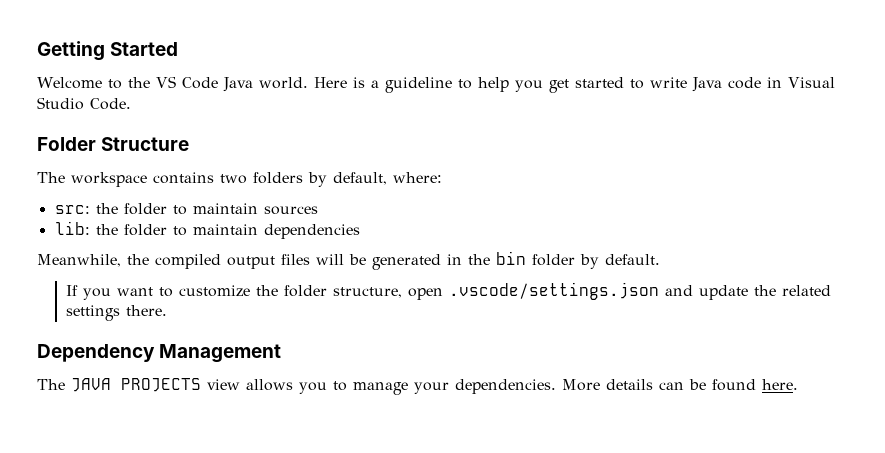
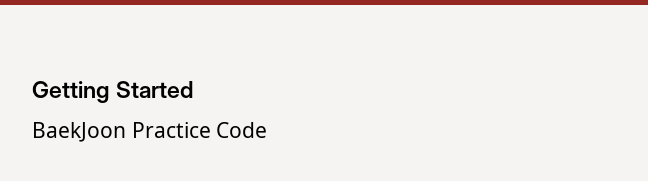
[37,76,835,93] [37,97,131,110] [37,137,190,151] [37,172,442,187] [54,203,318,215] [54,221,360,239] [37,251,660,270] [66,282,832,300] [66,305,168,321] [37,344,282,363] [37,378,798,395] Welcome to the VS Code Java world. Here is a guideline to help you get started to write Java code in Visual Studio Code. // Folder Structure // The workspace contains two folders by default, where: // src: the folder to maintain sources // lib: the folder to maintain dependencies // Meanwhile, the compiled output files will be generated in the bin folder by default. // If you want to customize the folder structure, open .vscode/settings.json and update the related settings there. // Dependency Management // The JAVA PROJECTS view allows you to manage your dependencies. More details can be found here. -> [32,122,268,142] BaekJoon Practice Code

